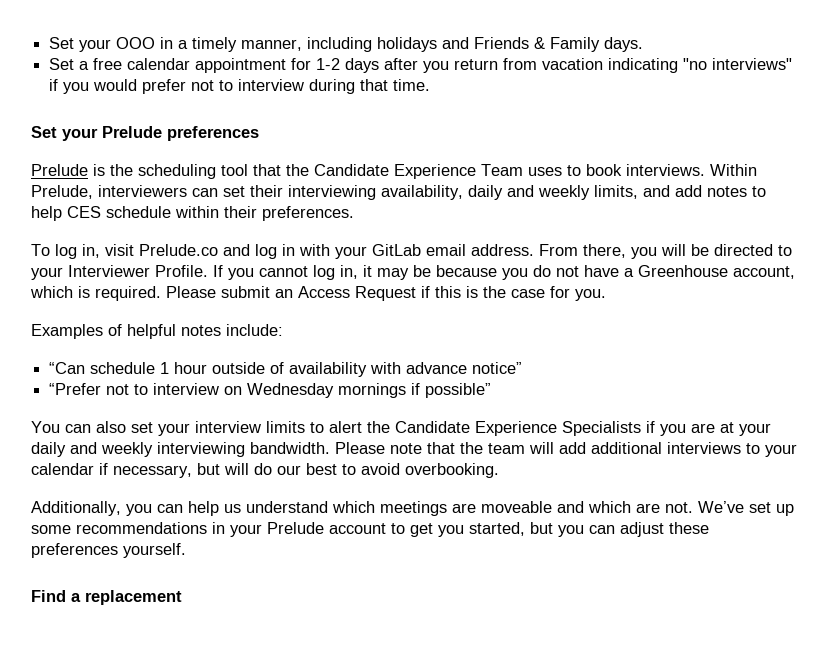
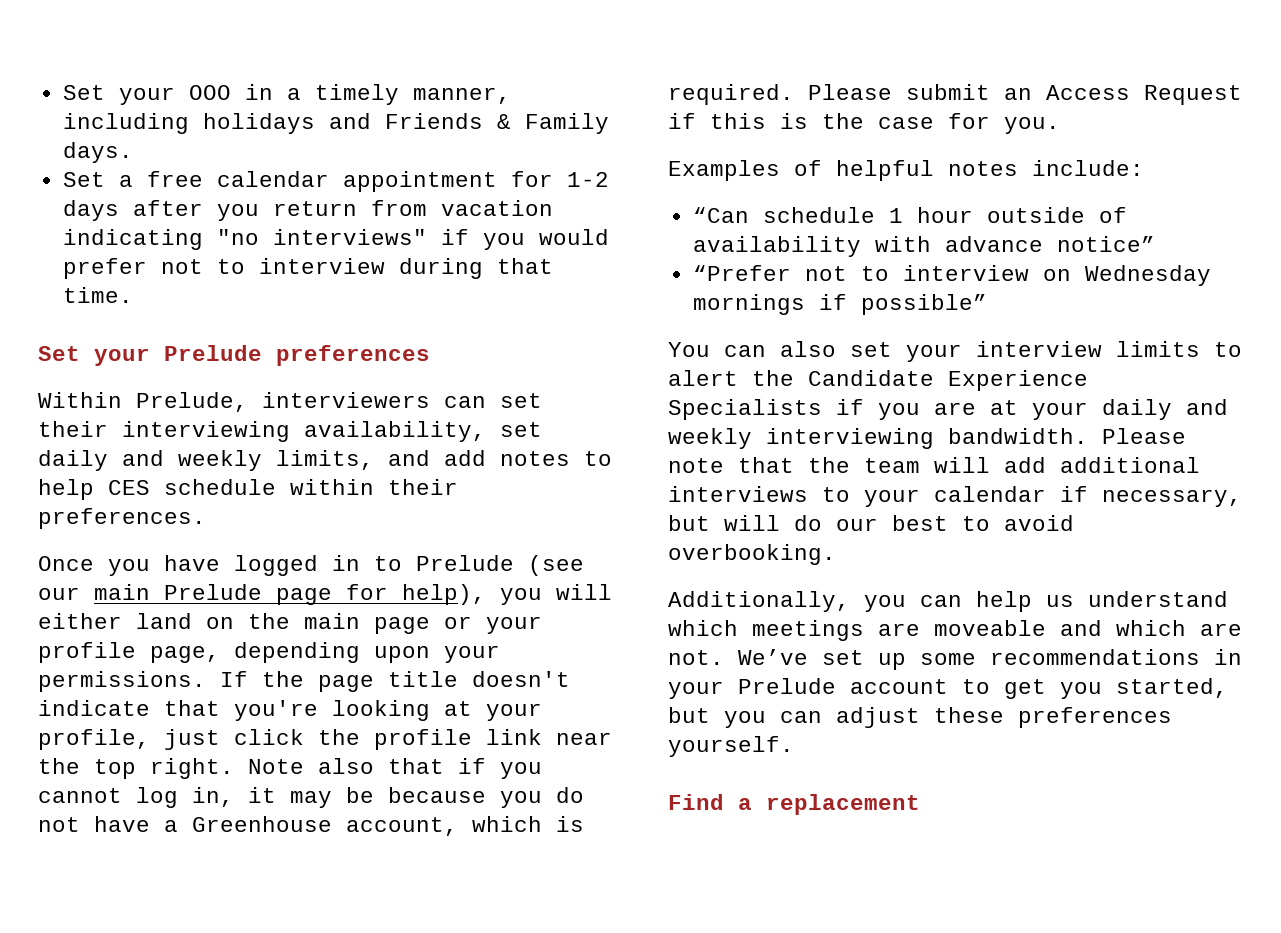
[31,164,705,179] Prelude is the scheduling tool that the Candidate Experience Team uses to book interviews. -> (430, 355) none
(463, 192) none -> [500,422,542,437] set
[31,244,792,259] [31,265,223,280] To log in, visit Prelude.co and log in with your GitLab email address. From there, you will be directed to your Interviewer Profile. If -> [38,555,584,576] [38,584,612,605] [38,613,542,634] [38,642,500,663] [38,671,570,692] [38,700,542,721] [38,729,612,750] [38,758,486,779] Once you have logged in to Prelude (see our main Prelude page for help), you will either land on the main page or your profile page, depending upon your permissions. If the page title doesn't indicate that you're looking at your profile, just click the profile link near the top right. Note also that if

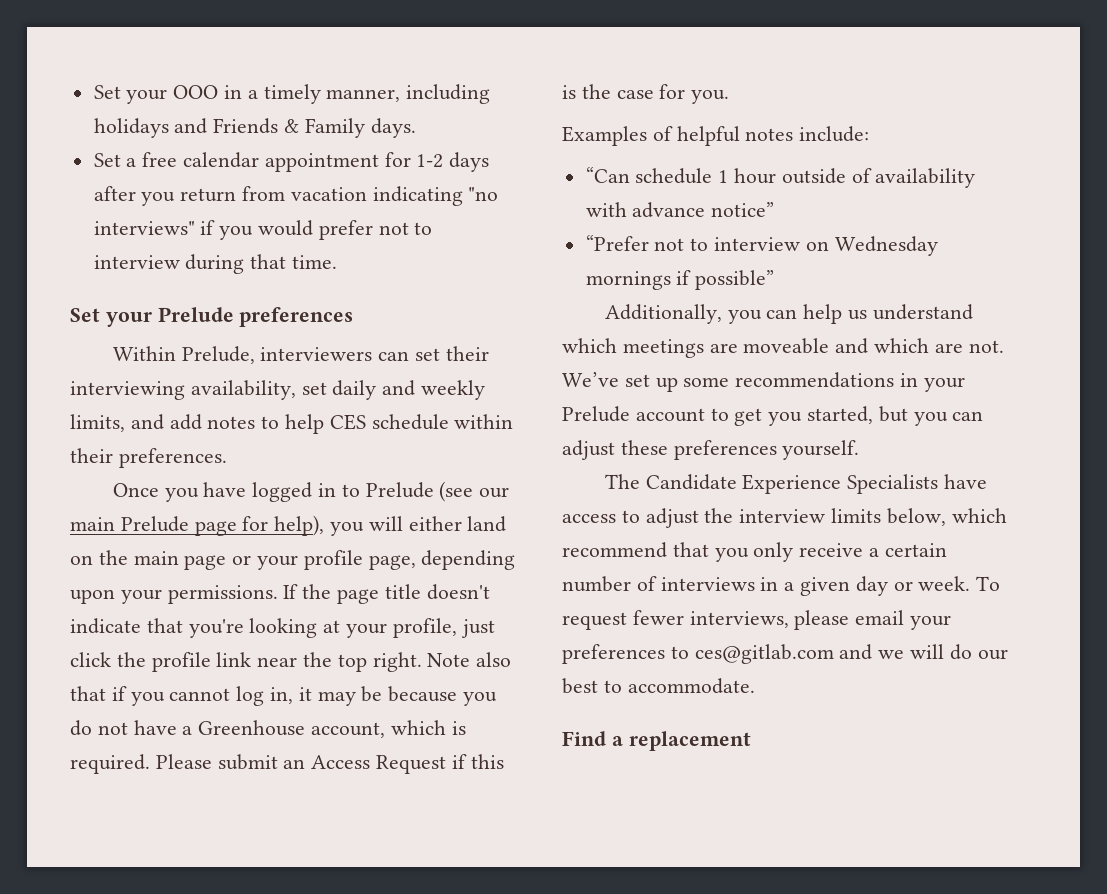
[668,341,1242,362] [668,370,1088,391] [668,399,1228,420] [668,428,1186,449] [668,457,1200,473] [668,486,1242,507] [668,515,1074,531] [668,544,836,565] // You can also set your interview limits to alert the Candidate Experience Specialists if you are at your daily and weekly interviewing bandwidth. Please note that the team will add additional interviews to your calendar if necessary, but will do our best to avoid overbooking. -> (775, 280) none
(794, 746) none -> [604,474,987,494] [562,508,1007,528] [562,542,947,562] [562,576,1001,596] [562,610,952,630] [562,644,1008,664] [562,678,755,694] // The Candidate Experience Specialists have access to adjust the interview limits below, which recommend that you only receive a certain number of interviews in a given day or week. To request fewer interviews, please email your preferences to ces@gitlab.com and we will do our best to accommodate.

